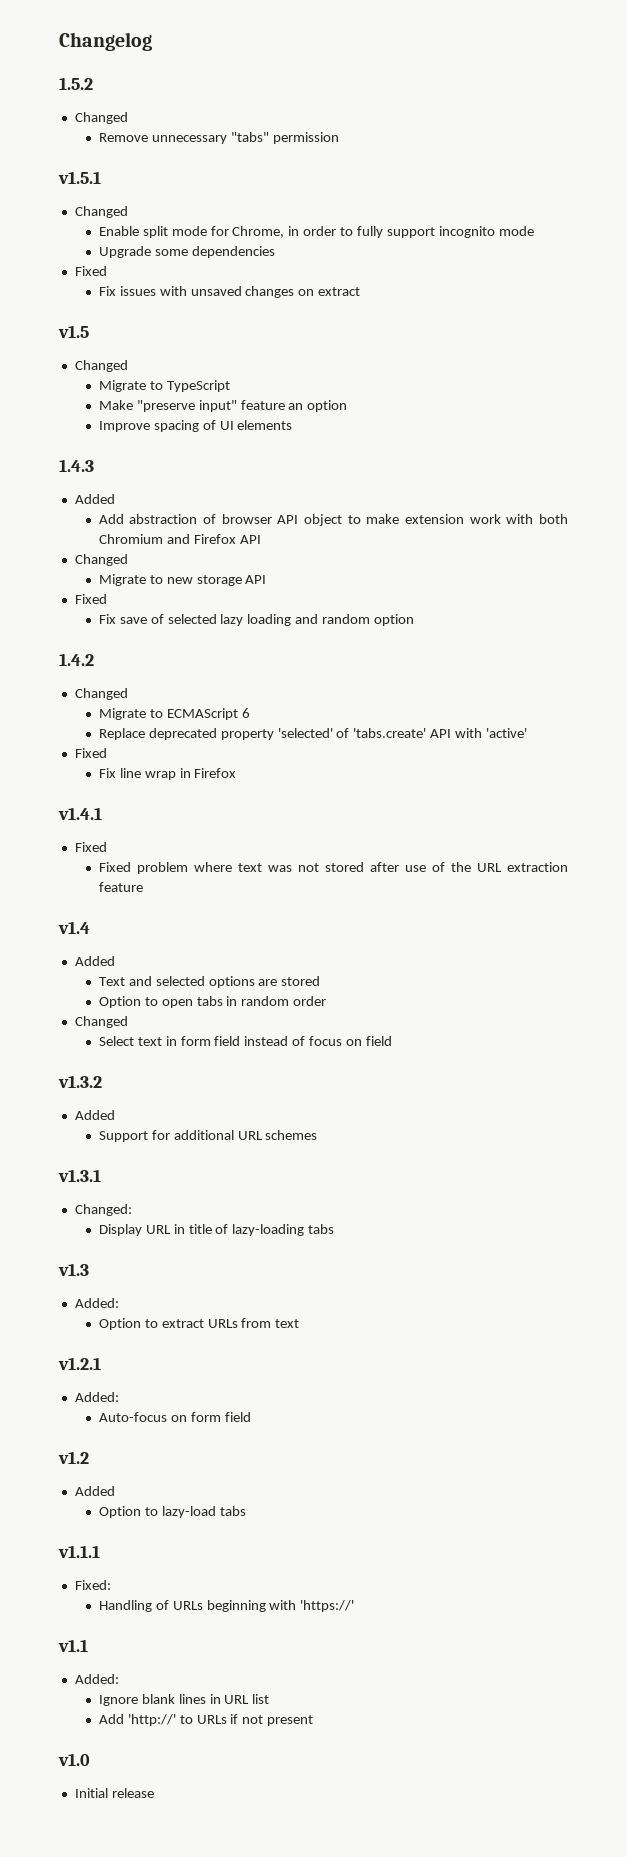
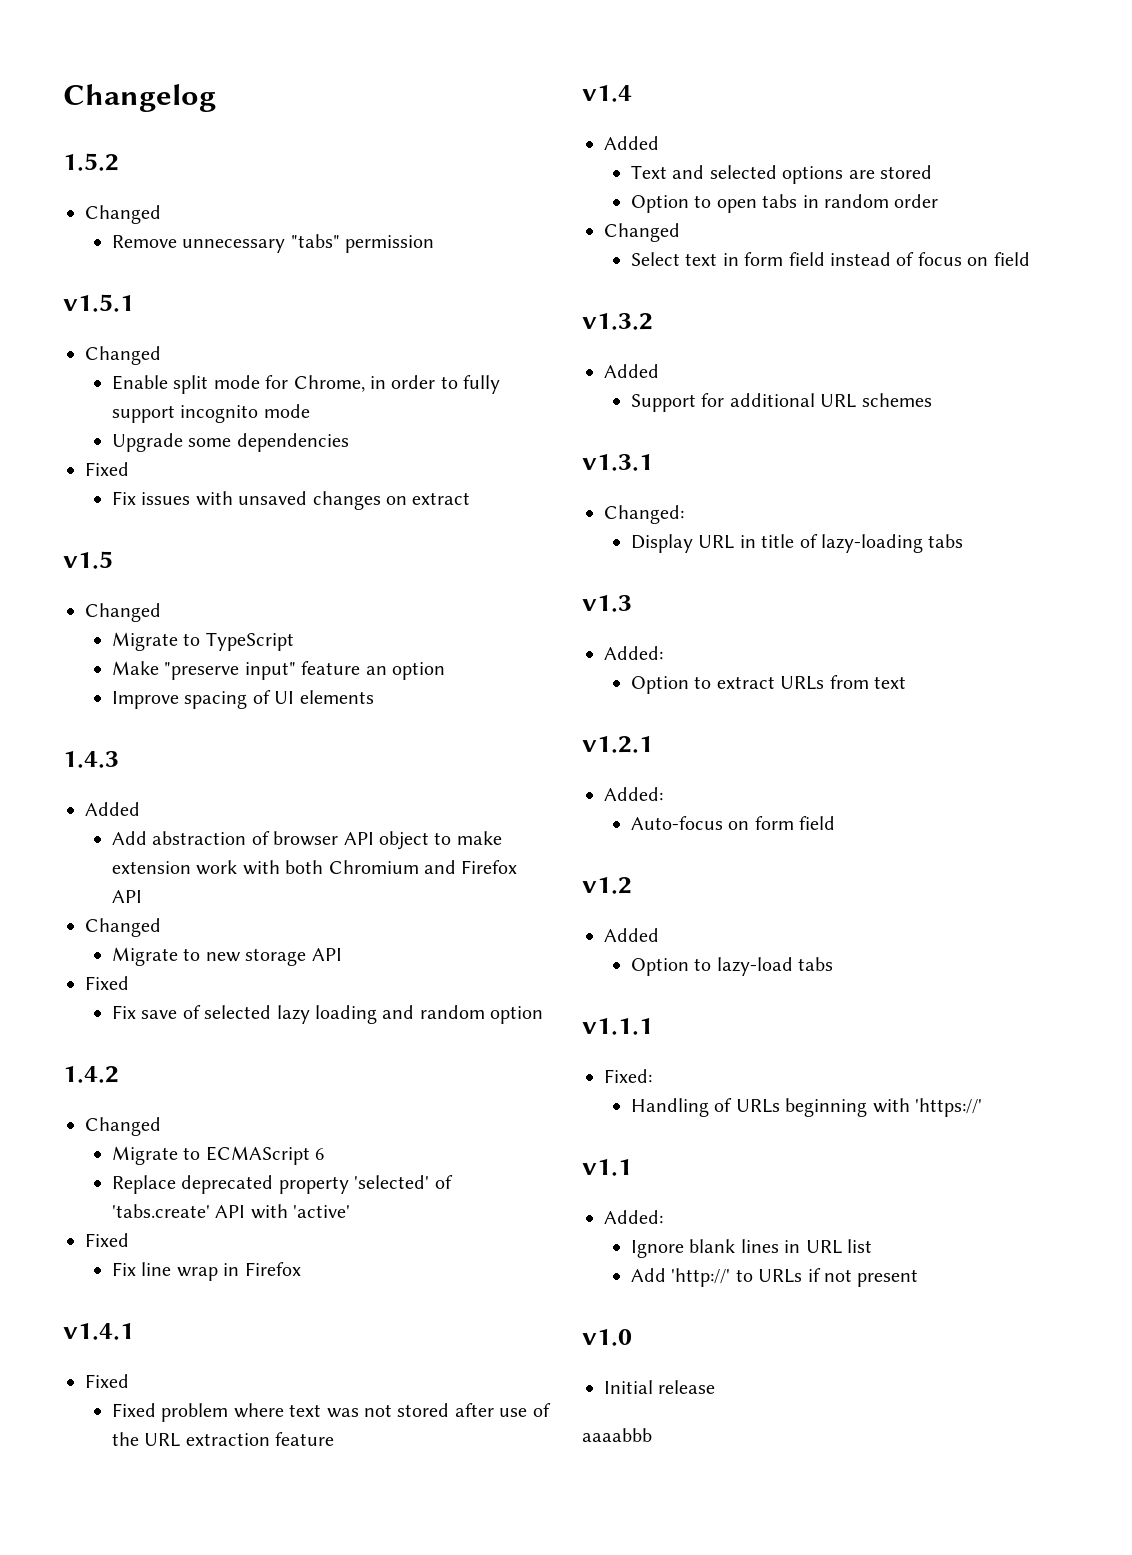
(154, 1793) none -> [582,1428,652,1442] // aaaabbb

